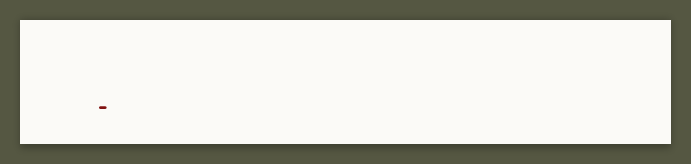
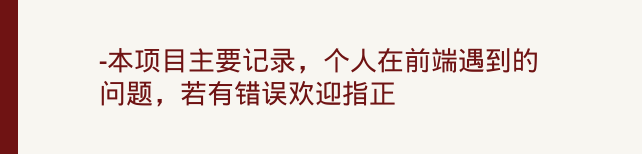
(108, 110) none -> [107,47,539,74] [99,80,396,107] 本项目主要记录，个人在前端遇到的问题，若有错误欢迎指正

